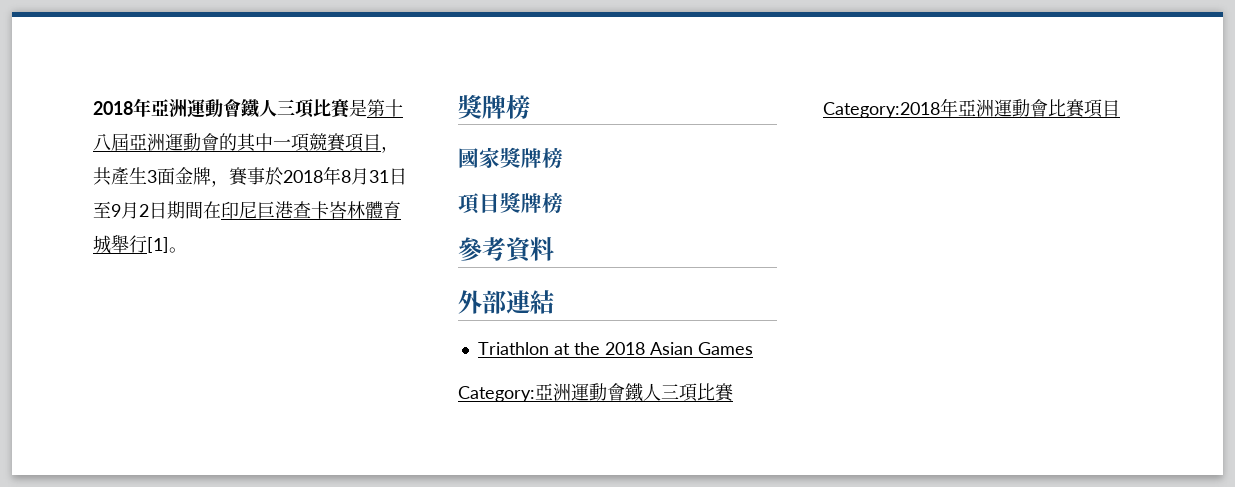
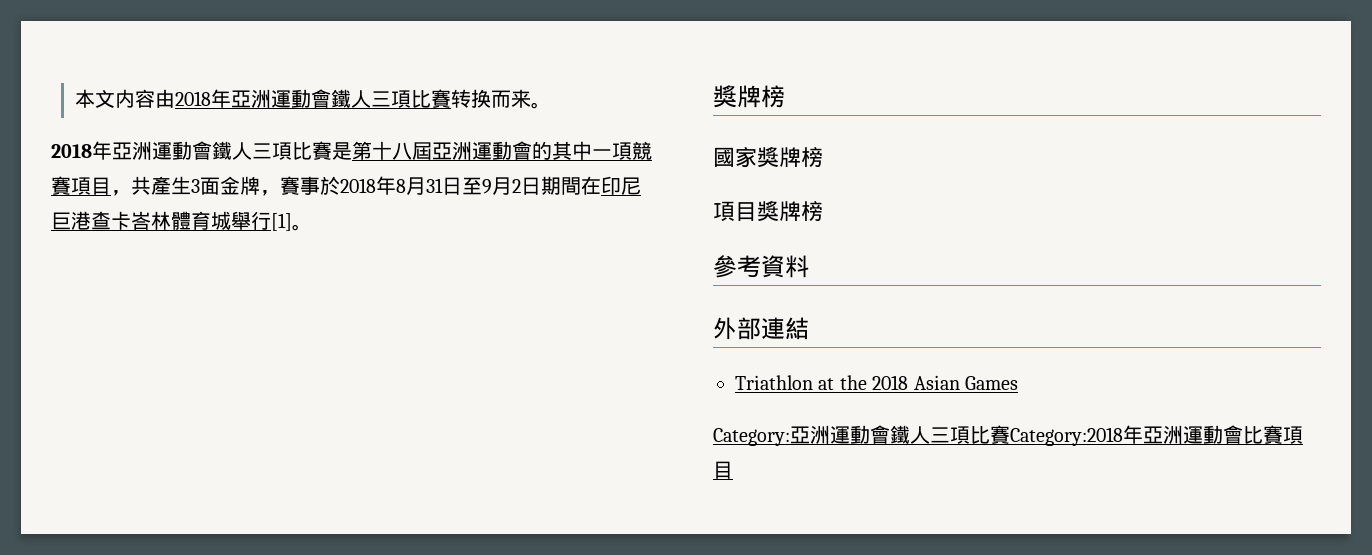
(93, 108) none -> [75,89,552,109] 本文内容由2018年亞洲運動會鐵人三項比賽转换而来。 //

